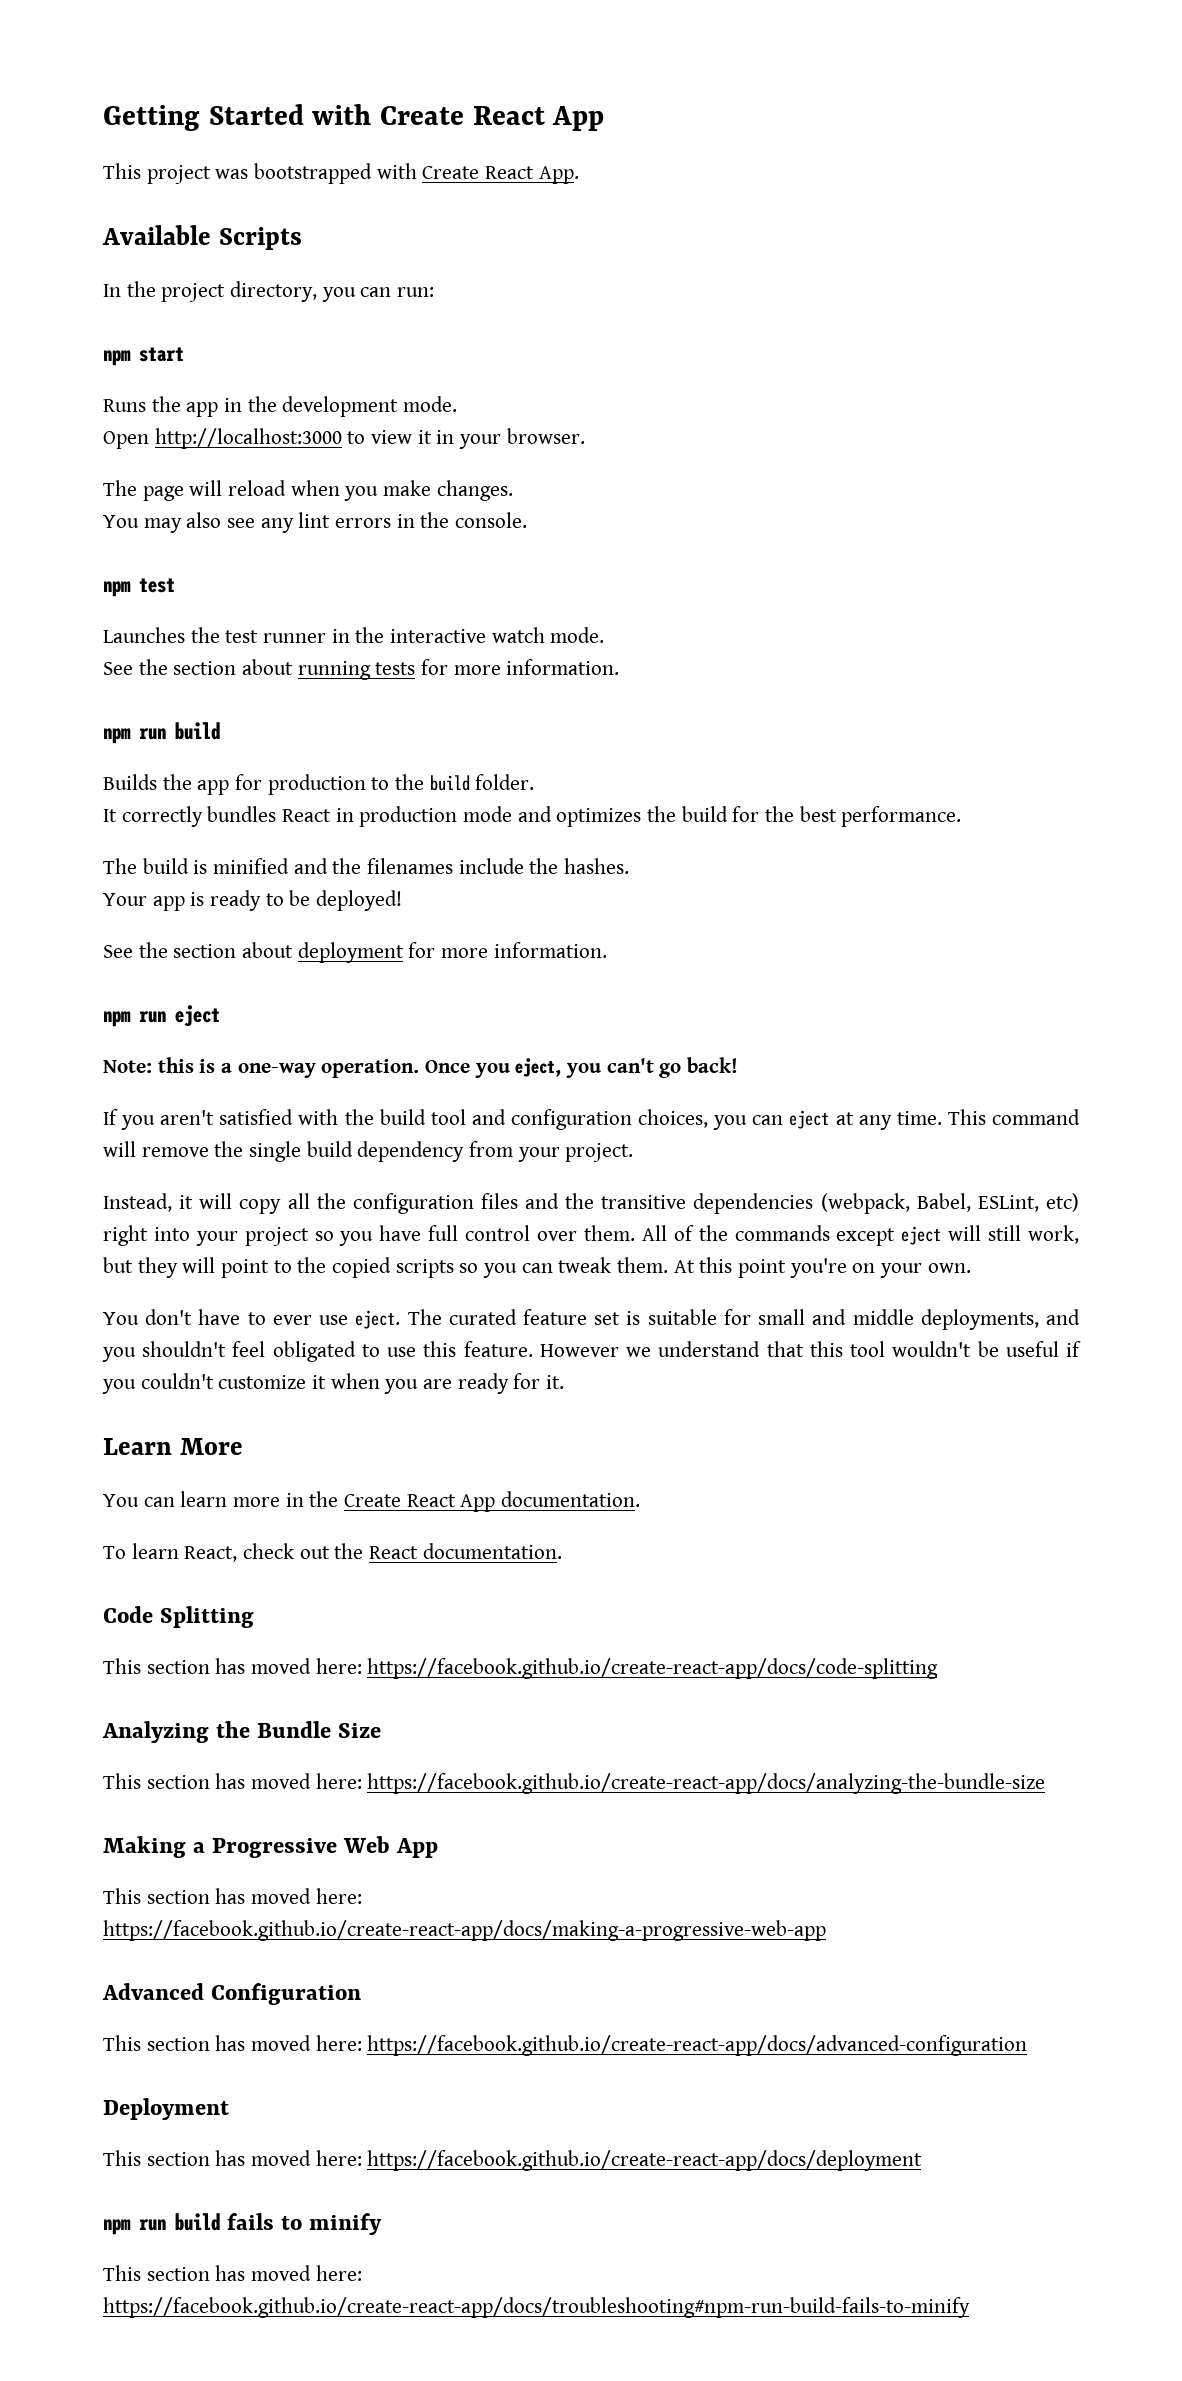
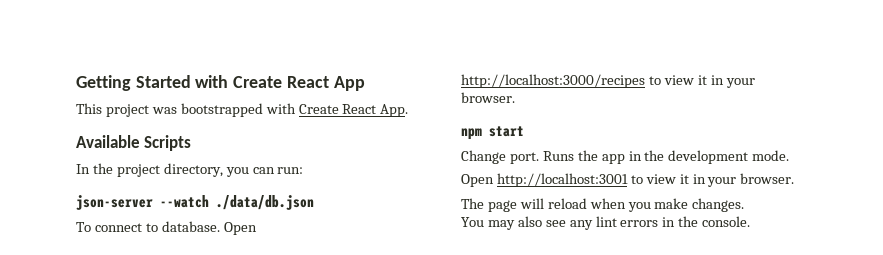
(435, 292) none -> [76,195,314,210] [76,221,257,235] [461,74,755,88] [461,92,515,103] // json-server --watch ./data/db.json // To connect to database. Open http://localhost:3000/recipes to view it in your browser.
(184, 354) none -> [461,150,539,164] Change port.
[154,428,342,449] http://localhost:3000 -> [496,173,628,187] http://localhost:3001
[103,578,175,597] [103,627,605,643] [103,659,620,680] [103,722,220,744] [103,774,535,795] [103,806,962,827] [103,858,630,874] [103,890,403,911] [103,942,607,963] [103,1005,220,1027] [103,1057,739,1078] [103,1109,1080,1130] [103,1141,634,1162] [103,1193,1079,1214] [103,1225,1080,1246] [103,1257,971,1278] [103,1309,1080,1330] [102,1341,1082,1362] [102,1373,565,1394] [103,1438,243,1455] [103,1491,641,1512] [103,1543,562,1562] [103,1606,254,1628] [103,1658,939,1679] [102,1721,381,1743] [103,1773,1046,1794] [103,1836,438,1858] [103,1888,362,1904] [103,1920,826,1941] [102,1983,361,2005] [103,2035,1028,2056] [103,2098,229,2120] [103,2150,923,2171] [103,2213,382,2235] [103,2265,362,2281] [103,2297,970,2318] // npm test // Launches the test runner in the interactive watch mode. // See the section about running tests for more information. // npm run build // Builds the app for production to the build folder. // It correctly bundles React in production mode and optimizes the build for the best performance. // The build is minified and the filenames include the hashes. // Your app is ready to be deployed! // See the section about deployment for more information. // npm run eject // Note: this is a one-way operation. Once you eject, you can't go back! // If you aren't satisfied with the build tool and configuration choices, you can eject at any time. This command will remove the single build dependency from your project. // Instead, it will copy all the configuration files and the transitive dependencies (webpack, Babel, ESLint, etc) right into your project so you have full control over them. All of the commands except eject will still work, but they will point to the copied scripts so you can tweak them. At this point you're on your own. // You don't have to ever use eject. The curated feature set is suitable for small and middle deployments, and you shouldn't feel obligated to use this feature. However we understand that this tool wouldn't be useful if you couldn't customize it when you are ready for it. // Learn More // You can learn more in the Create React App documentation. // To learn React, check out the React documentation. // Code Splitting // This section has moved here: https://facebook.github.io/create-react-app/docs/code-splitting // Analyzing the Bundle Size // This section has moved here: https://facebook.github.io/create-react-app/docs/analyzing-the-bundle-size // Making a Progressive Web App // This section has moved here: https://facebook.github.io/create-react-app/docs/making-a-progressive-web-app // Advanced Configuration // This section has moved here: https://facebook.github.io/create-react-app/docs/advanced-configuration // Deployment // This section has moved here: https://facebook.github.io/create-react-app/docs/deployment // npm run build fails to minify // This section has moved here: https://facebook.github.io/create-react-app/docs/troubleshooting#npm-run-build-fails-to-minify -> (751, 221) none

